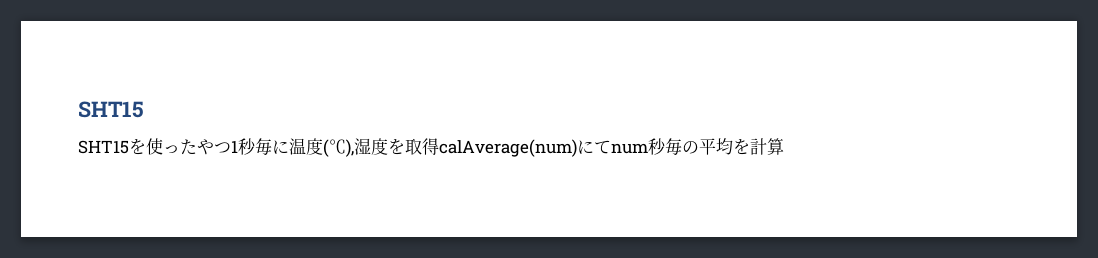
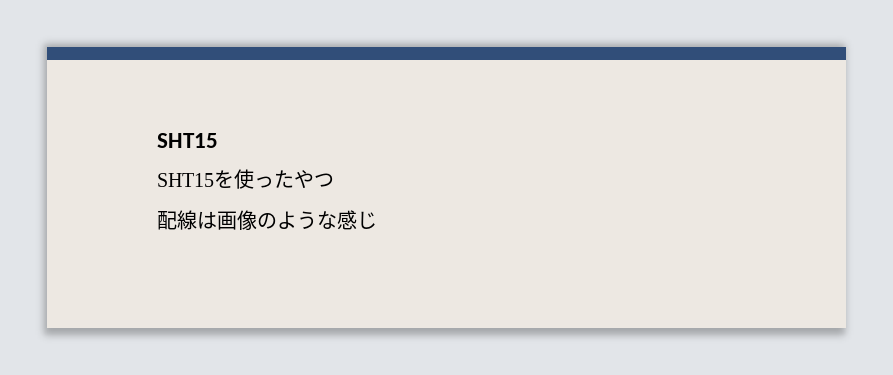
[231,138,784,157] 1秒毎に温度(℃),湿度を取得calAverage(num)にてnum秒毎の平均を計算 -> [157,210,377,230] // 配線は画像のような感じ

